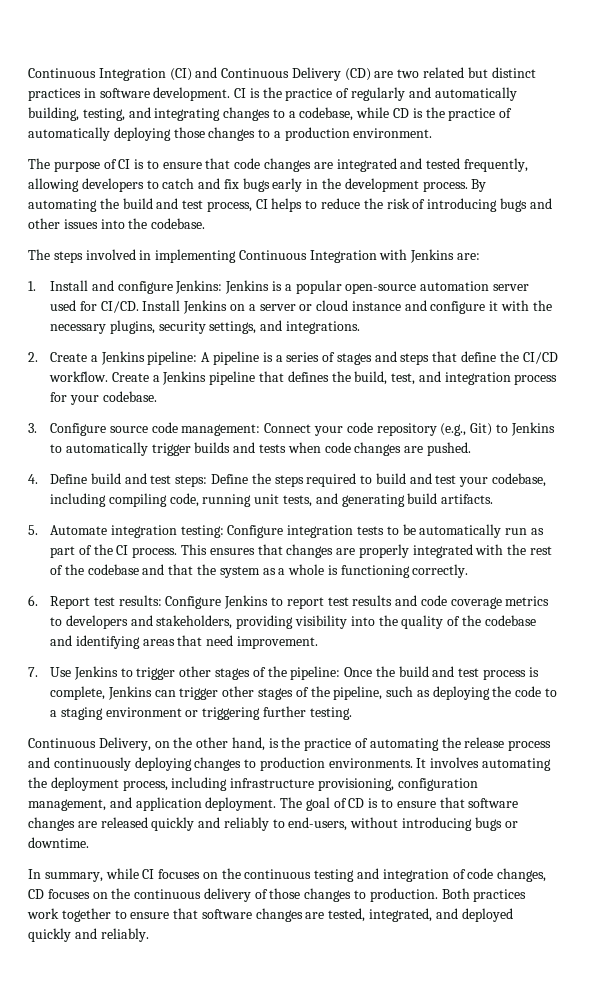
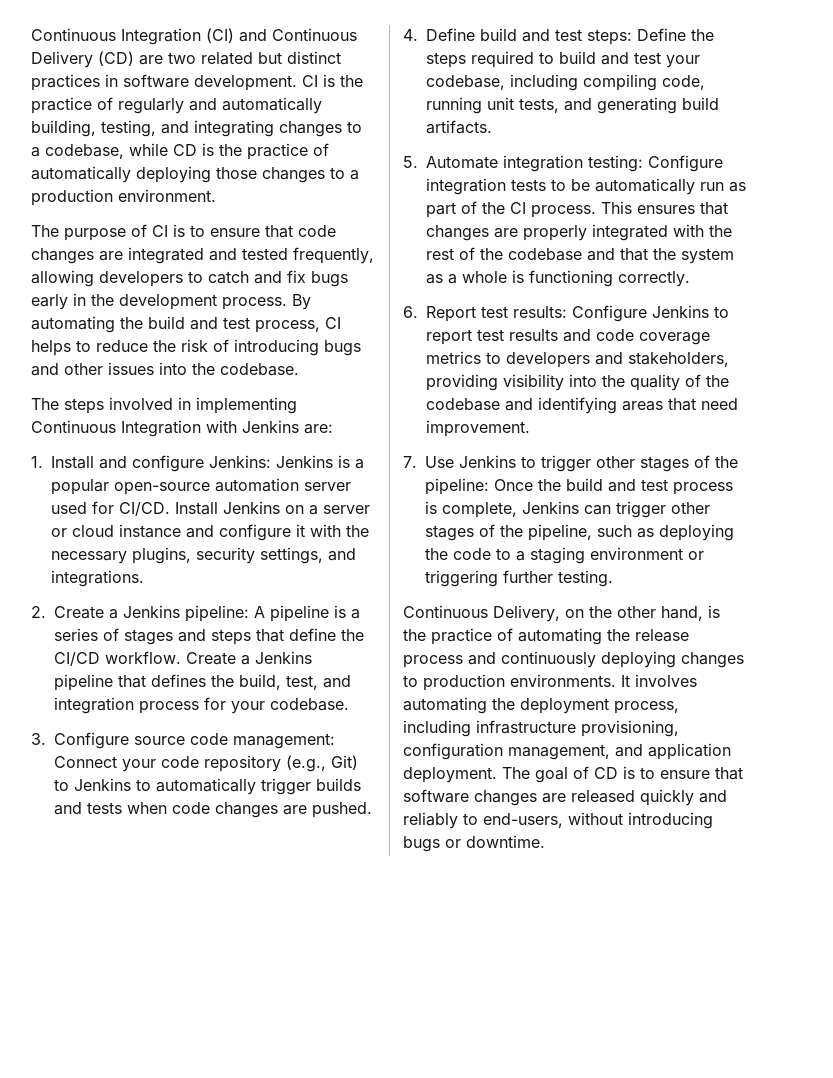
[28,868,547,882] [28,888,527,902] [27,908,513,922] [28,928,149,942] // In summary, while CI focuses on the continuous testing and integration of code changes, CD focuses on the continuous delivery of those changes to production. Both practices work together to ensure that software changes are tested, integrated, and deployed quickly and reliably. -> (545, 841) none

